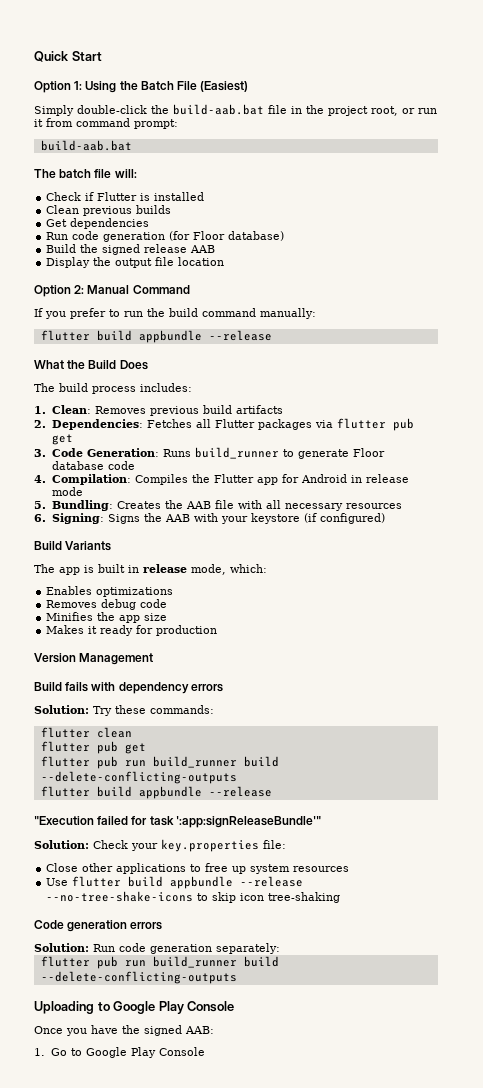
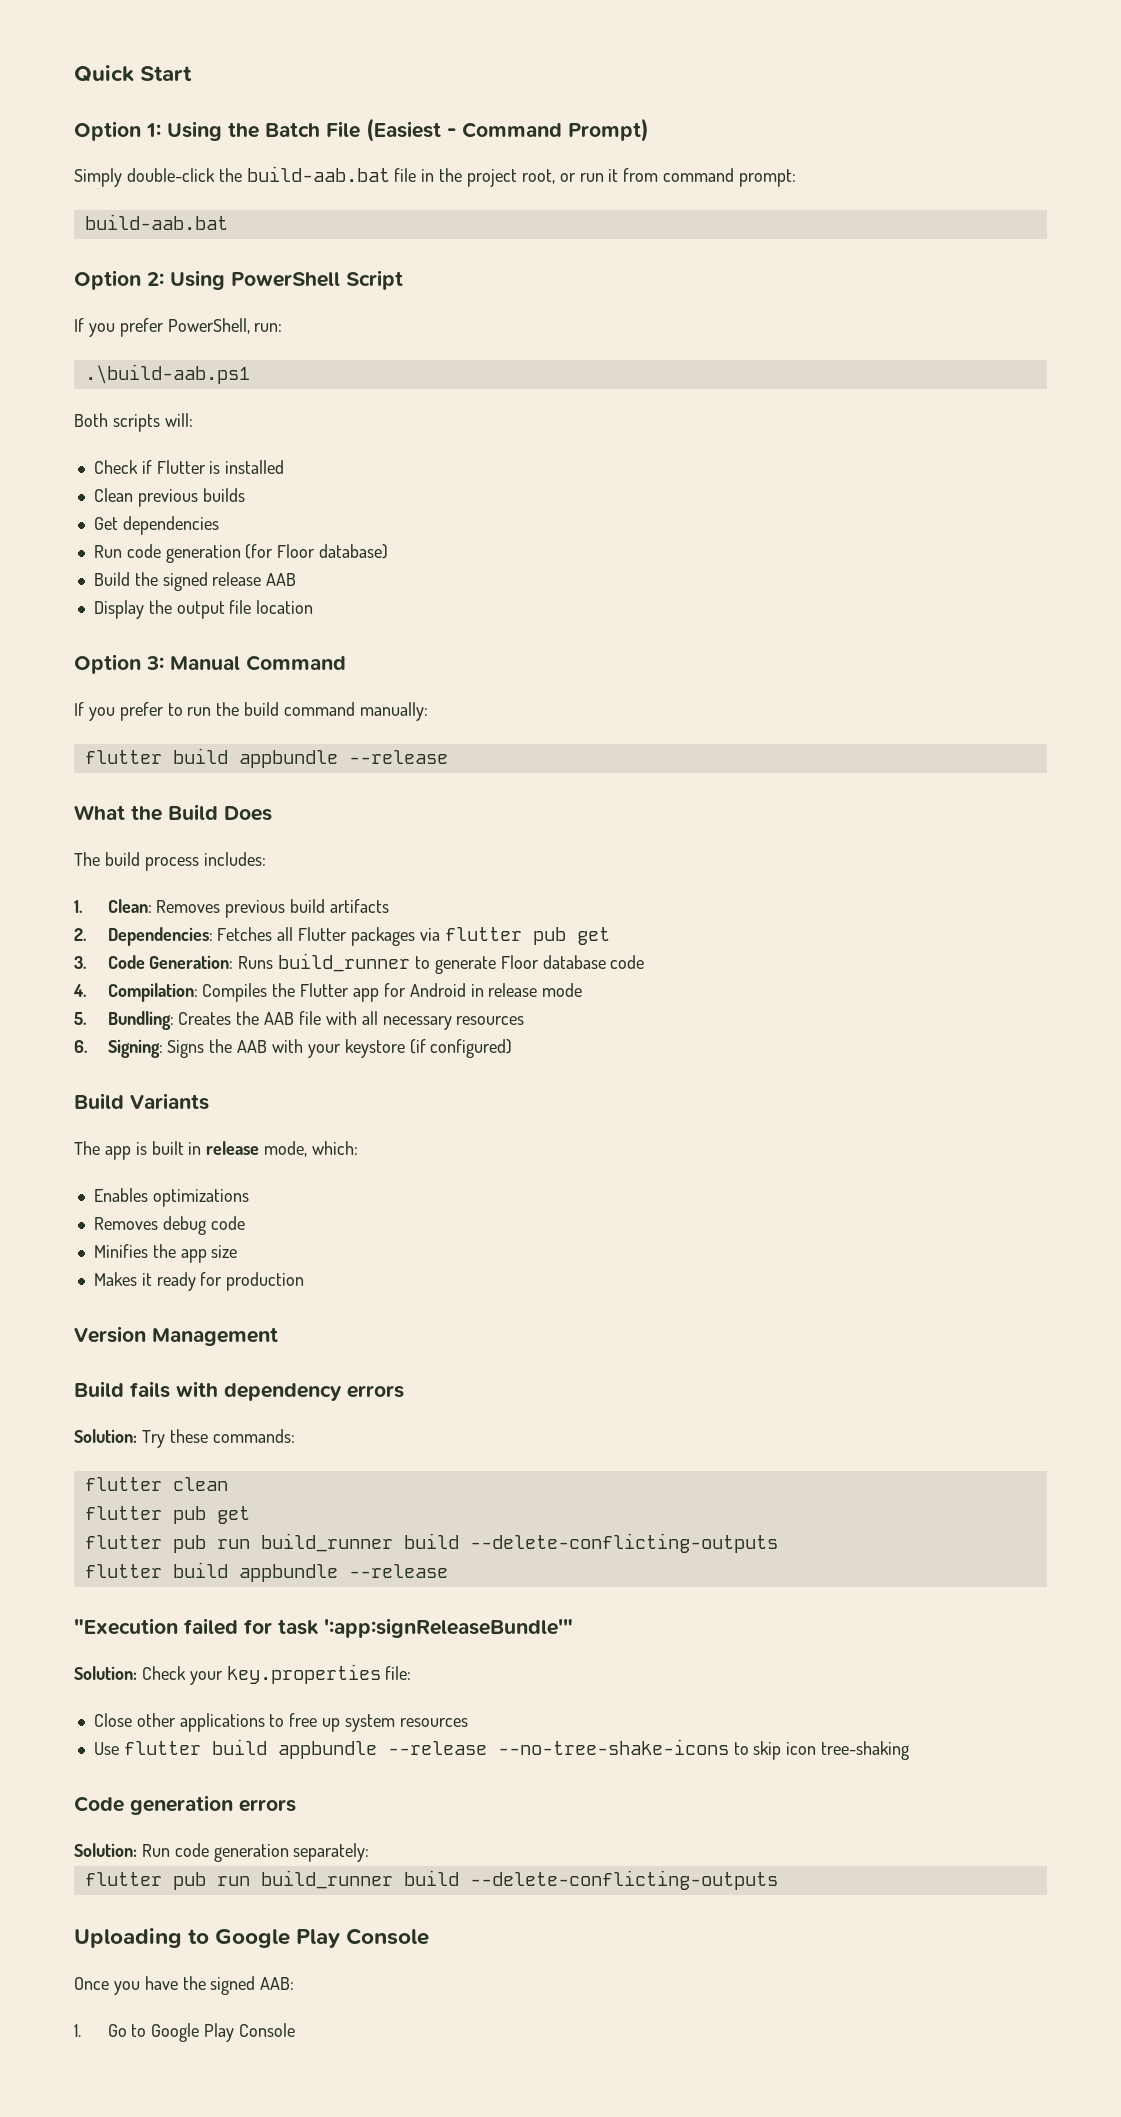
[200,81,249,92] (Easiest) -> [366,118,649,142] (Easiest - Command Prompt)
[34,169,112,178] The batch file -> [74,270,403,290] [74,318,283,337] [84,364,250,384] [74,413,160,432] Option 2: Using PowerShell Script // If you prefer PowerShell, run: // .\build-aab.ps1 // Both scripts
[74,285,85,294] 2: -> [146,656,164,670] 3:

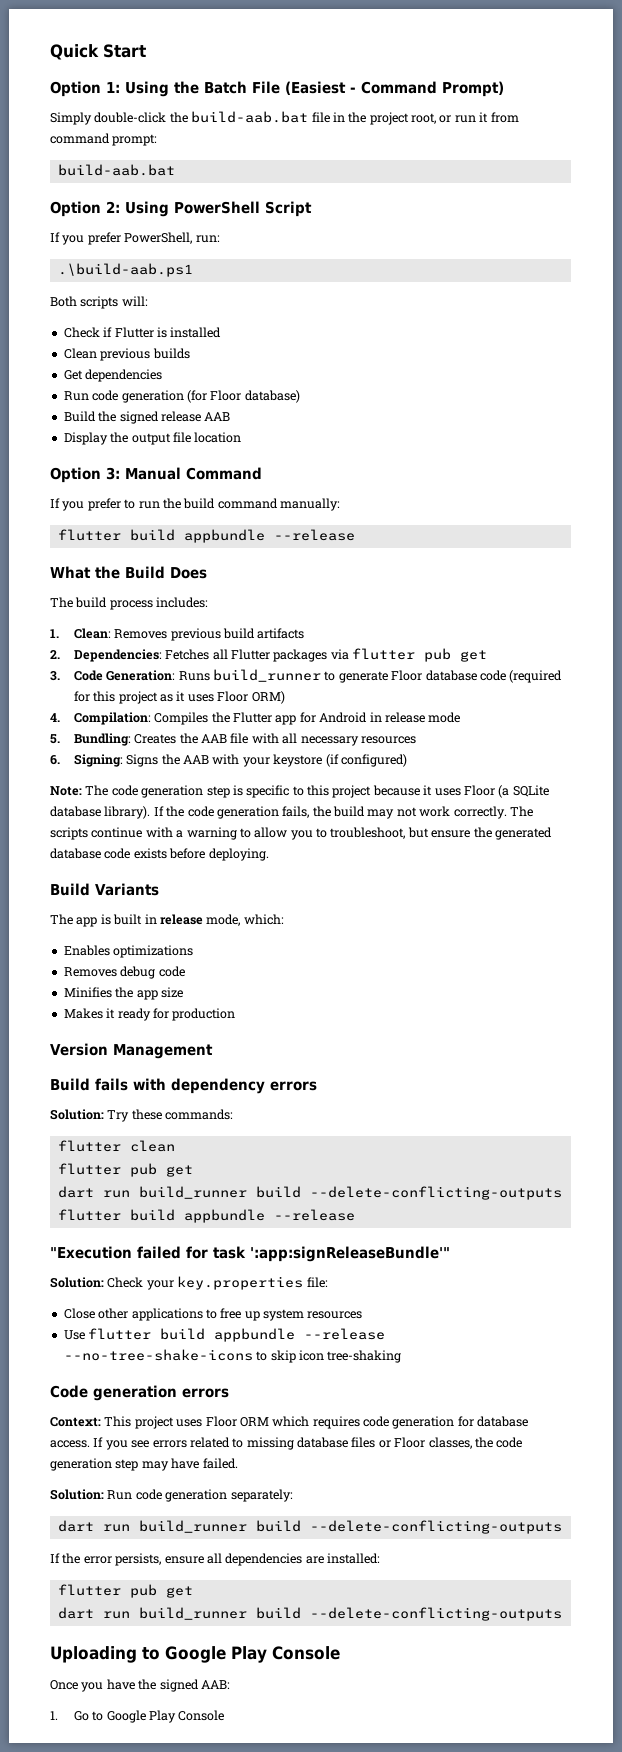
(645, 962) none -> [509,670,563,683] [73,691,285,704] (required for this project as it uses Floor ORM)
(513, 1048) none -> [50,785,549,798] [50,806,533,819] [50,827,552,840] [50,848,269,861] // Note: The code generation step is specific to this project because it uses Floor (a SQLite database library). If the code generation fails, the build may not work correctly. The scripts continue with a warning to allow you to troubleshoot, but ensure the generated database code exists before deploying.
[84,1535,206,1553] flutter pub -> [57,1186,94,1198] dart
(296, 1805) none -> [50,1416,529,1429] [50,1437,523,1450] [50,1458,238,1471] // Context: This project uses Floor ORM which requires code generation for database access. If you see errors related to missing database files or Floor classes, the code generation step may have failed.
[84,1872,206,1890] // flutter pub -> [57,1520,562,1534] [50,1553,380,1566] [57,1584,193,1598] [57,1607,94,1619] // dart run build_runner build --delete-conflicting-outputs // If the error persists, ensure all dependencies are installed: // flutter pub get // dart

